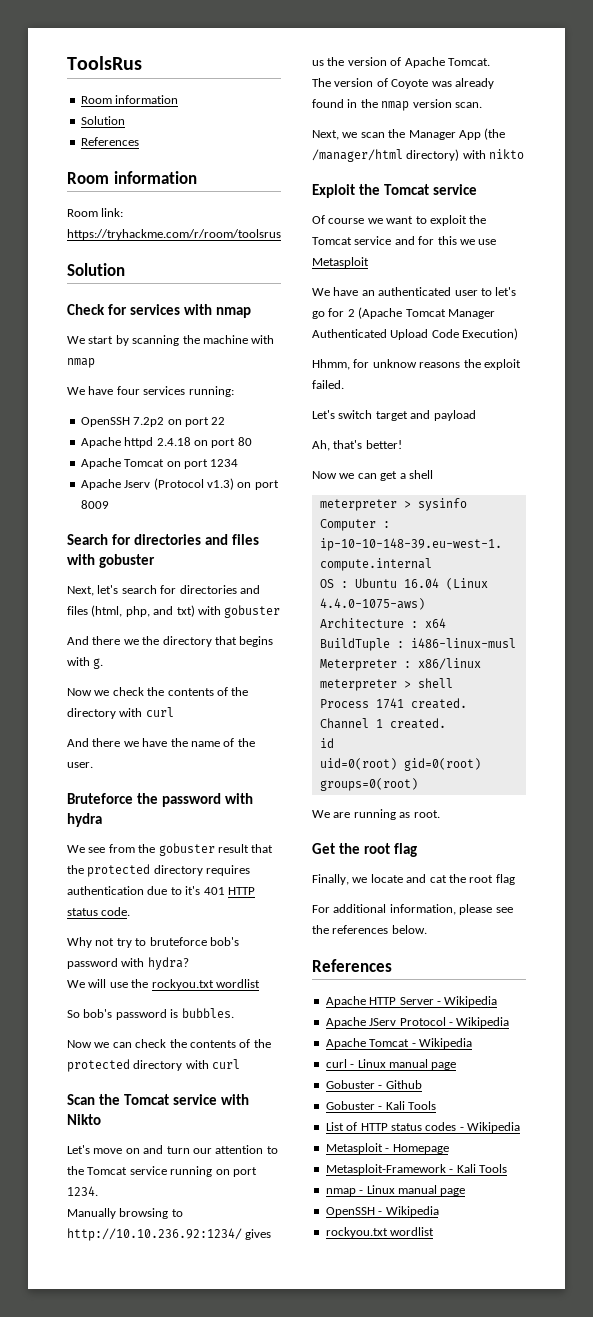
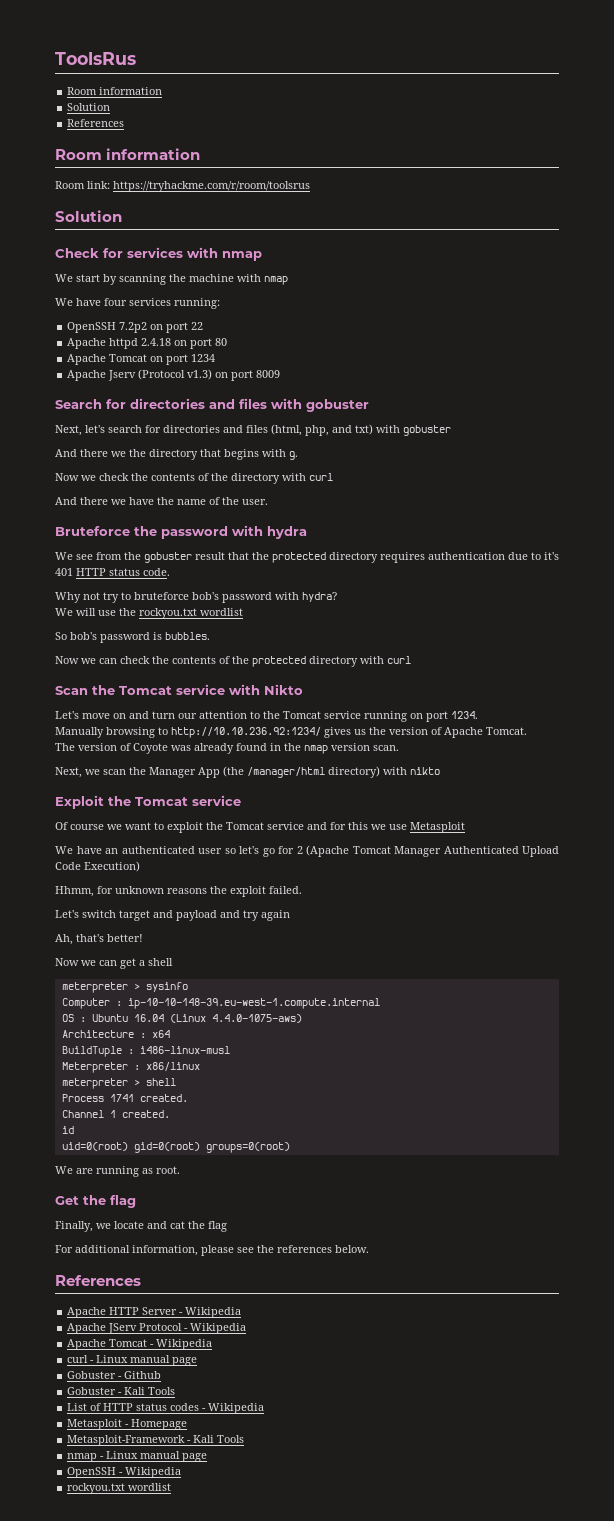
[480,288,492,296] to -> [224,848,236,854] so
[372,359,417,368] unknow -> [115,886,164,894] unknown
(476, 415) none -> [220,910,290,921] and try again
[363,843,390,854] root -> (106, 1200) none
[469,875,494,883] root -> (205, 1225) none

